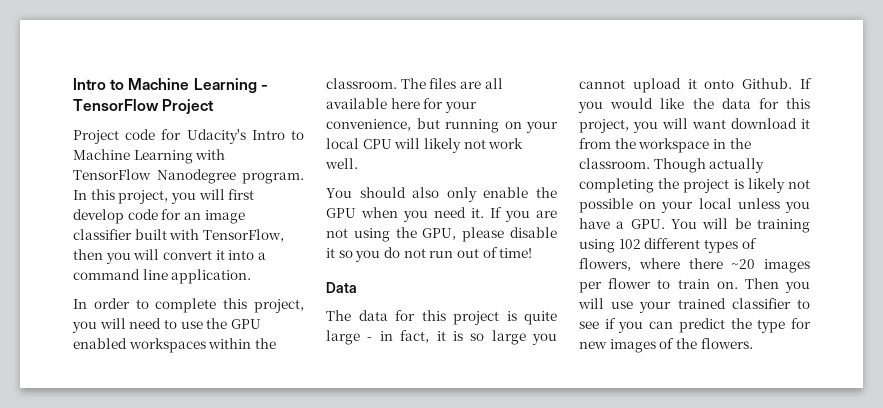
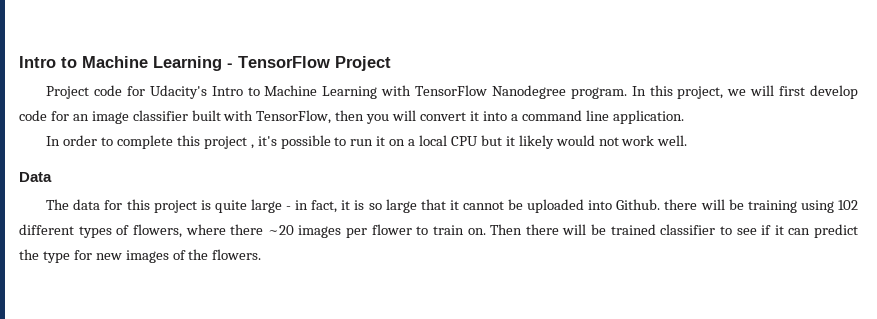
[170,192,196,204] you -> [727,89,747,96] we
[254,299,304,313] [72,318,261,333] [73,338,276,353] [326,78,503,89] [326,98,477,113] [326,118,558,133] [326,138,524,153] [325,158,358,169] [326,187,557,202] [326,207,557,222] [326,227,557,242] [326,247,533,262] project, you will need to use the GPU enabled workspaces within the classroom. The files are all available here for your convenience, but running on your local CPU will likely not work well. // You should also only enable the GPU when you need it. If you are not using the GPU, please disable it so you do not run out of time! -> [203,135,688,149] project , it's possible to run it on a local CPU but it likely would not work well.
[532,333,557,345] [579,78,812,93] [578,98,810,113] [579,118,810,133] [579,138,751,153] [579,158,765,173] [579,178,810,193] [579,198,810,213] [579,218,697,229] you cannot upload it onto Github. If you would like the data for this project, you will want download it from the workspace in the classroom. Though actually completing the project is likely not possible on your local unless you have a GPU. You -> [420,199,698,213] that it cannot be uploaded into Github. there
[785,281,810,293] [578,298,672,313] you will use your -> [525,224,606,235] there will be
[618,321,644,333] you -> [774,225,784,235] it

